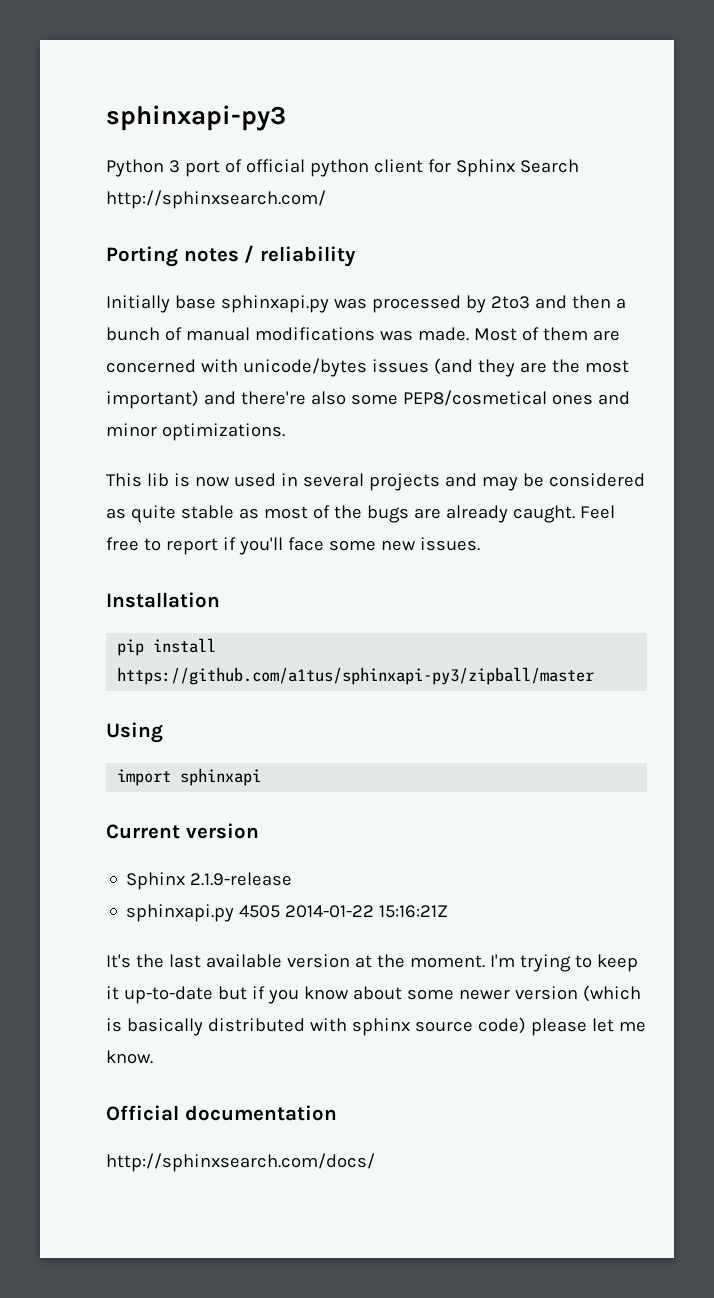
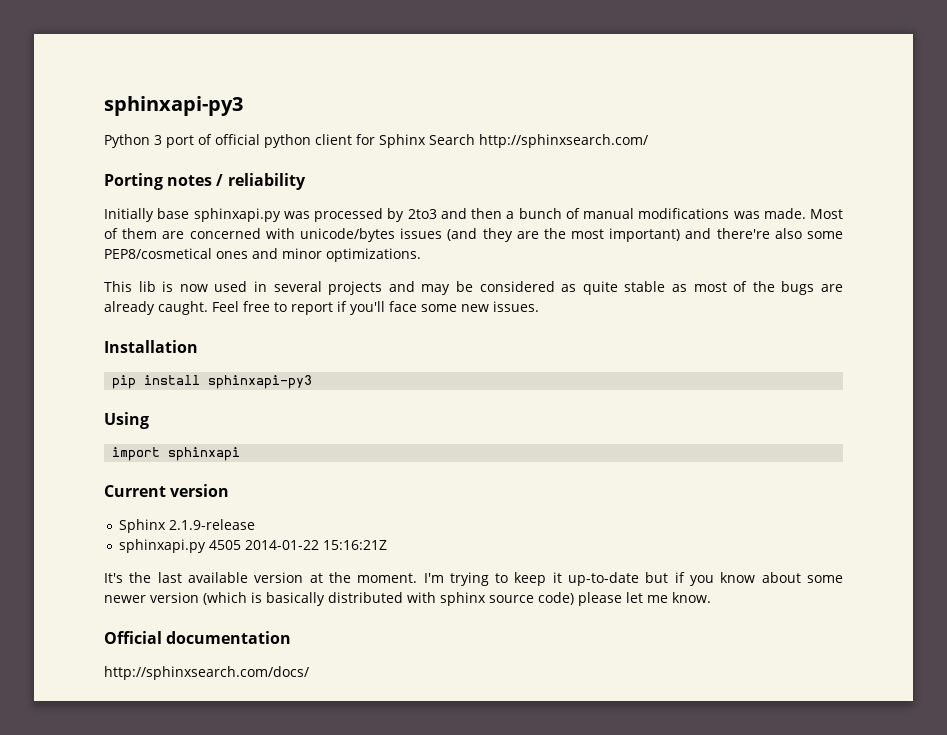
[117,667,595,685] https://github.com/a1tus/sphinxapi-py3/zipball/master -> [208,375,313,389] sphinxapi-py3

